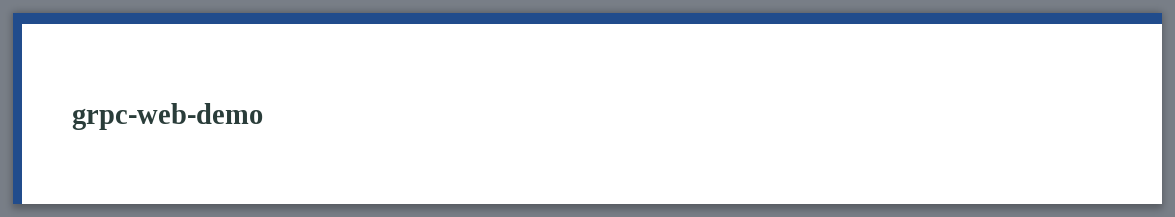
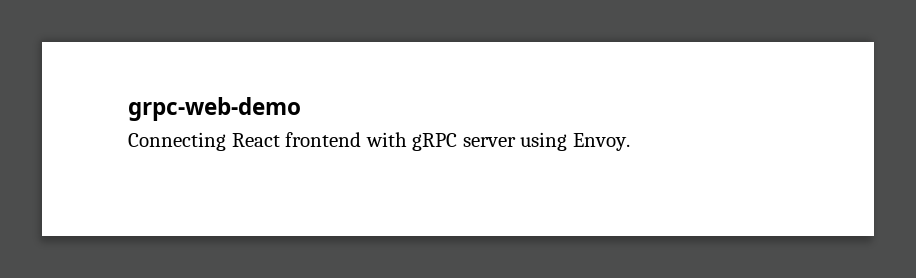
(263, 116) none -> [128,132,630,151] // Connecting React frontend with gRPC server using Envoy.

